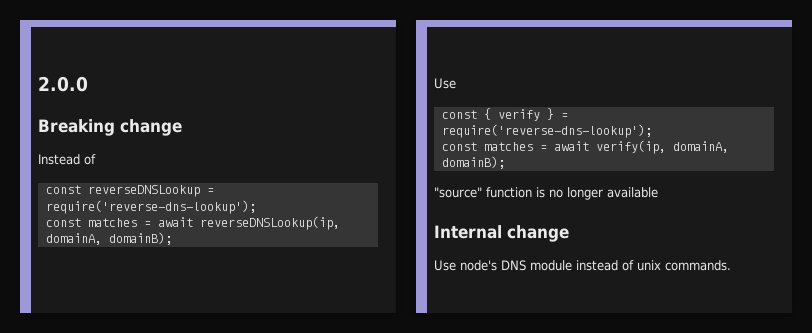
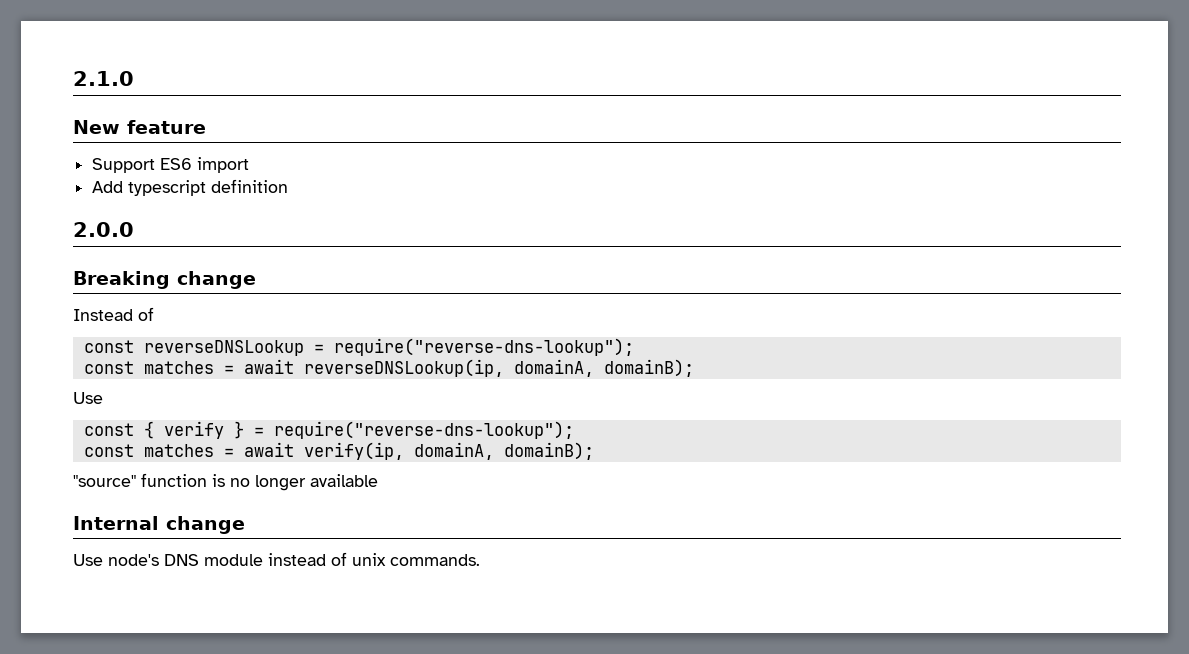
(38, 84) none -> [73,71,134,86] [73,120,206,134] [92,157,250,173] [92,179,289,196] 2.1.0 // New feature // Support ES6 import // Add typescript definition //
[45,200,256,214] require('reverse-dns-lookup'); -> [333,338,634,356] require("reverse-dns-lookup");
[441,124,652,138] require('reverse-dns-lookup'); -> [273,421,574,439] require("reverse-dns-lookup");

